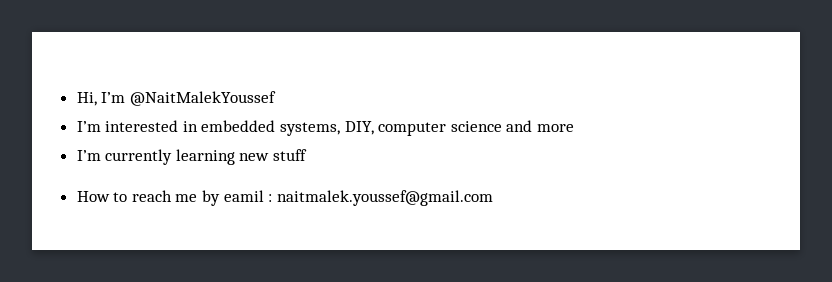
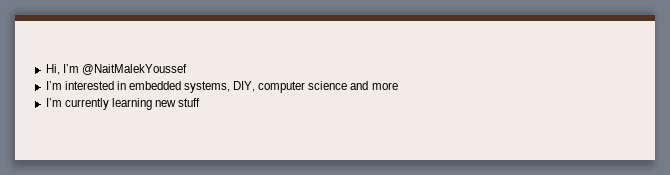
[76,190,493,206] // How to reach me by eamil : naitmalek.youssef@gmail.com -> (201, 102) none

